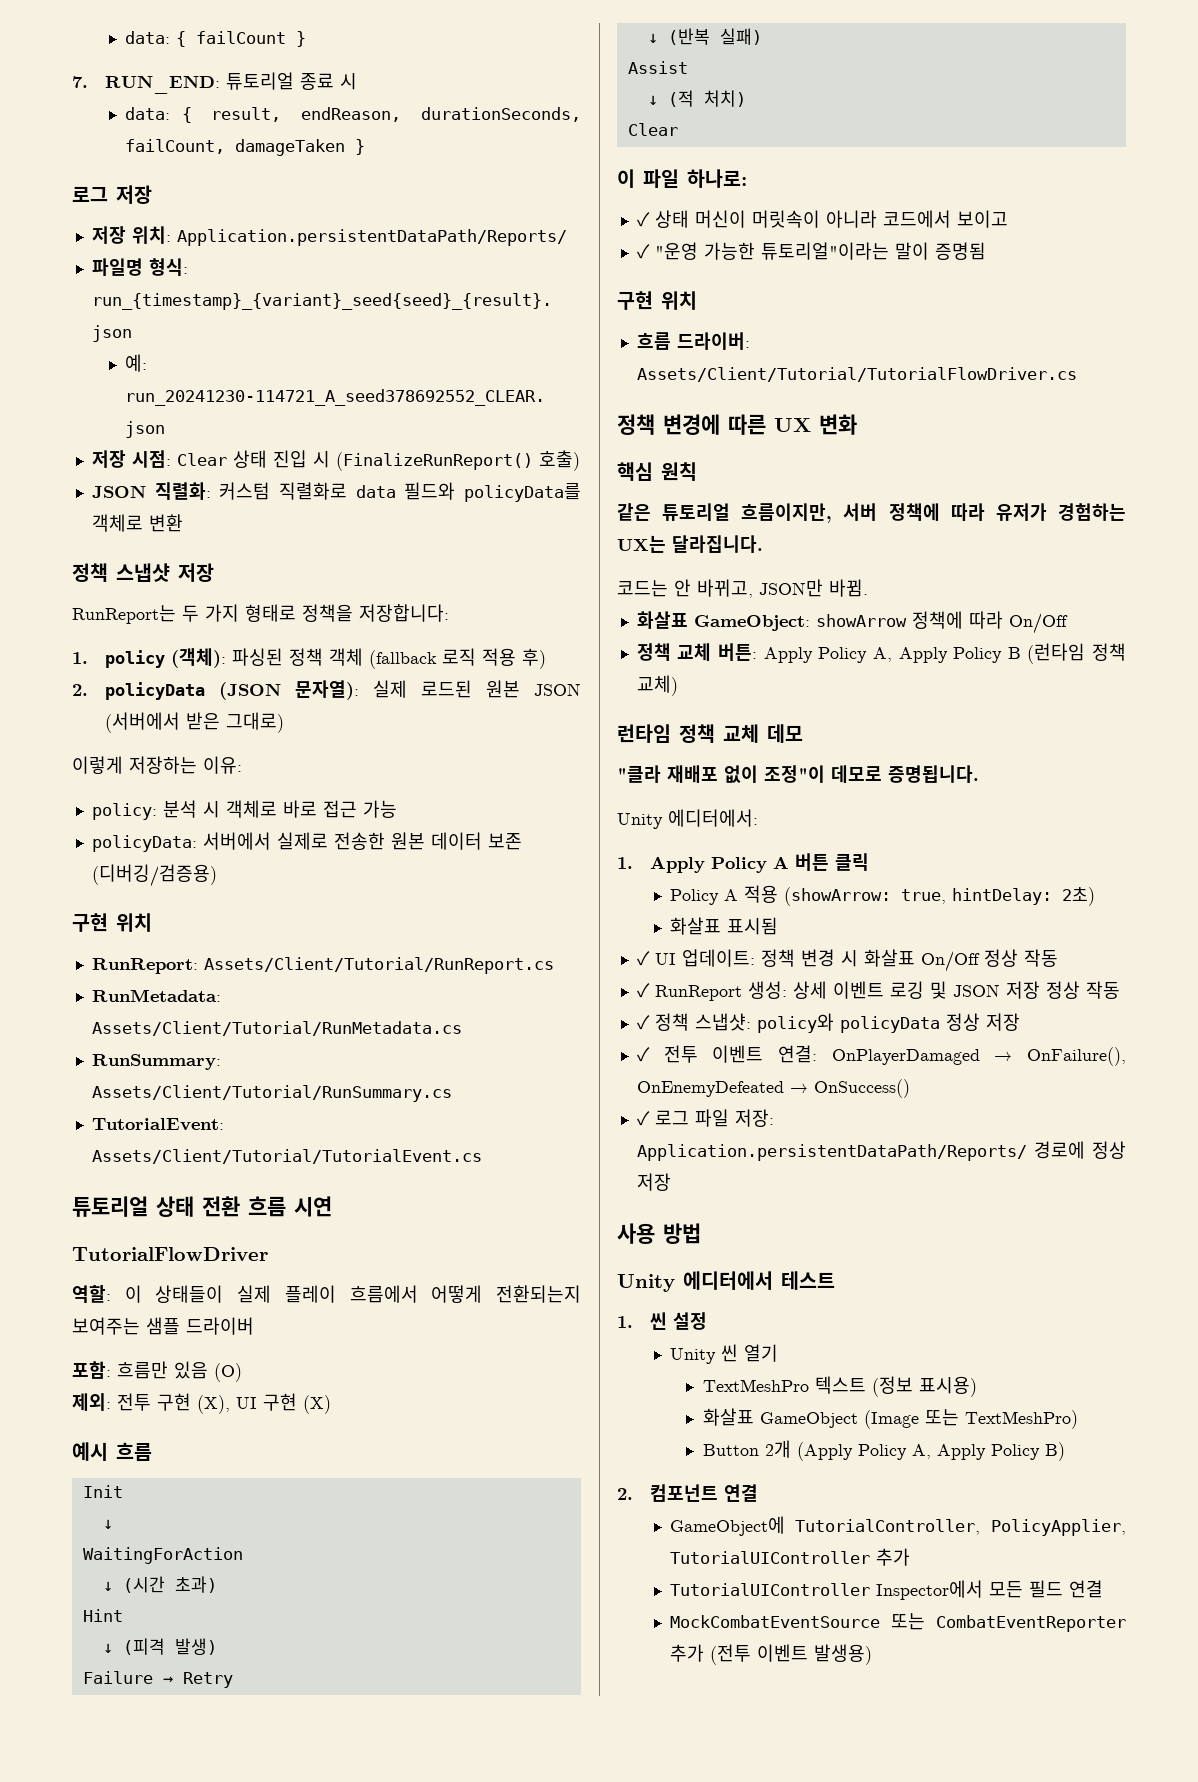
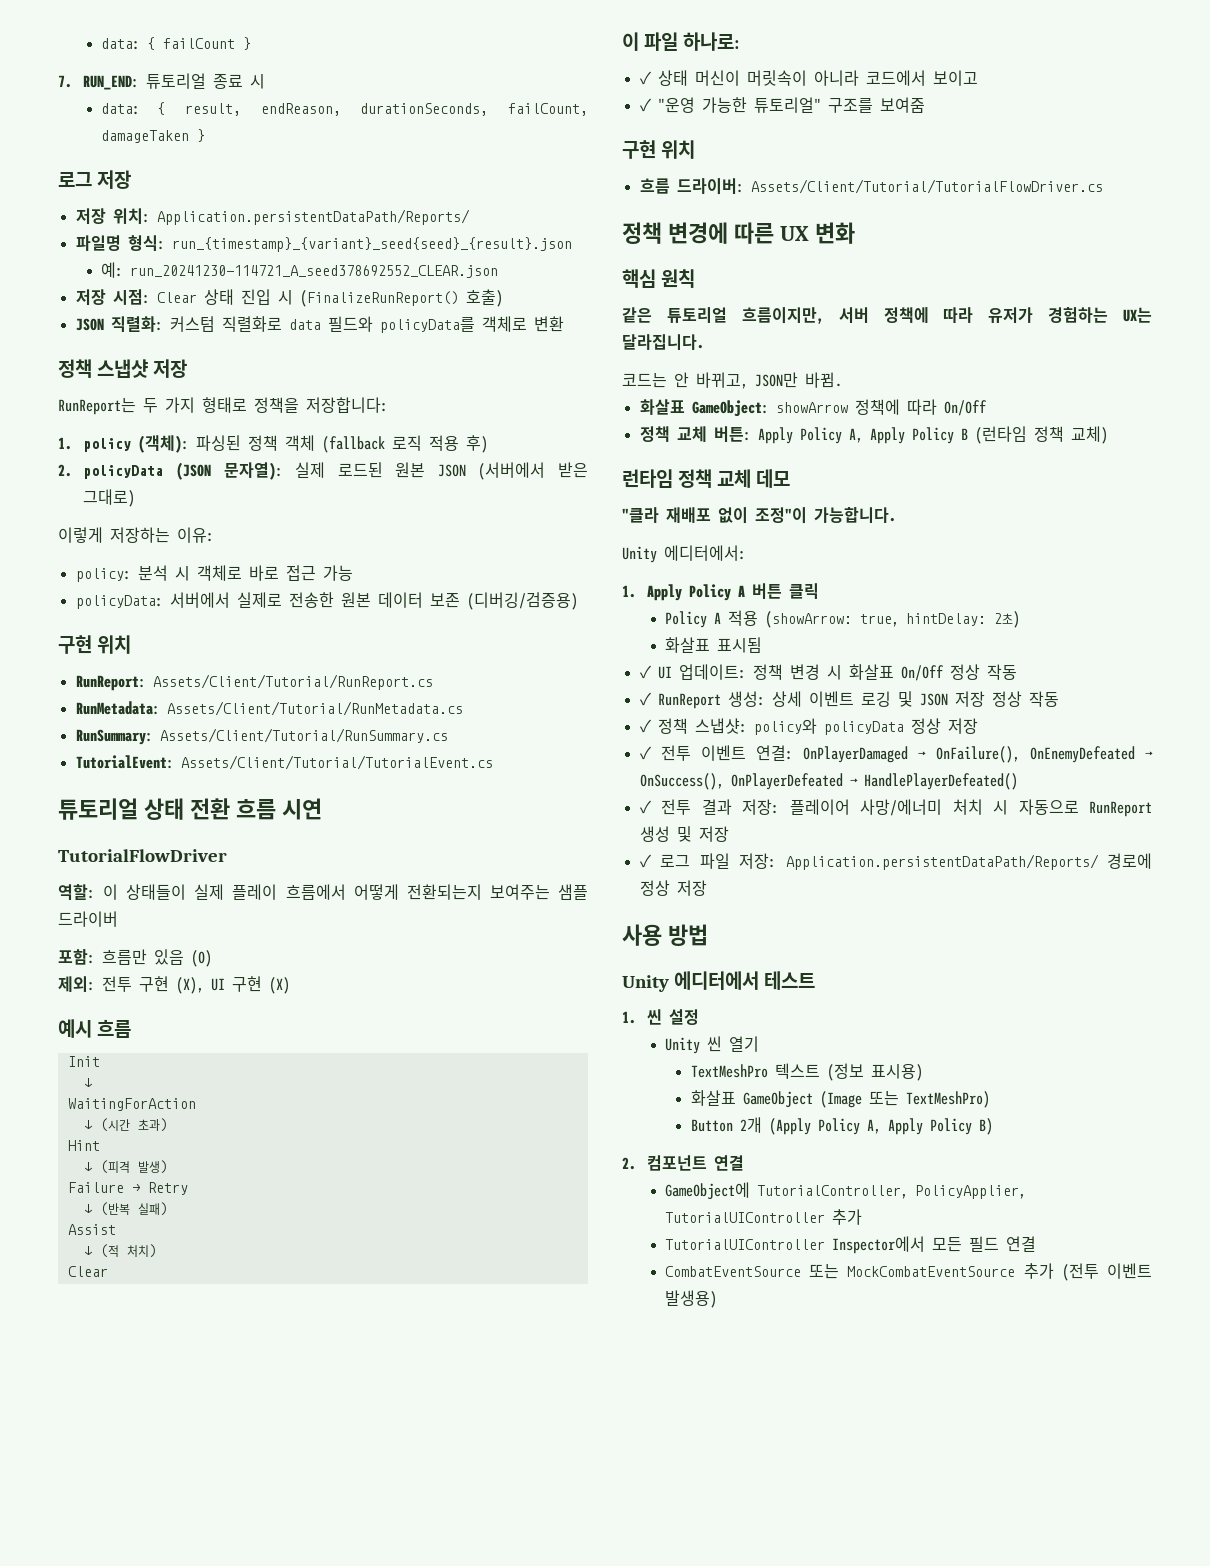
[760,242,986,260] 튜토리얼"이라는 말이 증명됨 -> [753,97,925,113] 튜토리얼" 구조를 보여줌
[831,765,979,783] 데모로 증명됩니다. -> [814,507,896,523] 가능합니다.
[813,1079,910,1098] OnSuccess() -> [639,773,1018,790] [639,799,1152,817] [639,826,729,842] OnSuccess(), OnPlayerDefeated → HandlePlayerDefeated() // ✓ 전투 결과 저장: 플레이어 사망/에너미 처치 시 자동으로 RunReport 생성 및 저장
[669,1613,1126,1632] MockCombatEventSource 또는 CombatEventReporter -> [665,1263,1016,1279] CombatEventSource 또는 MockCombatEventSource

